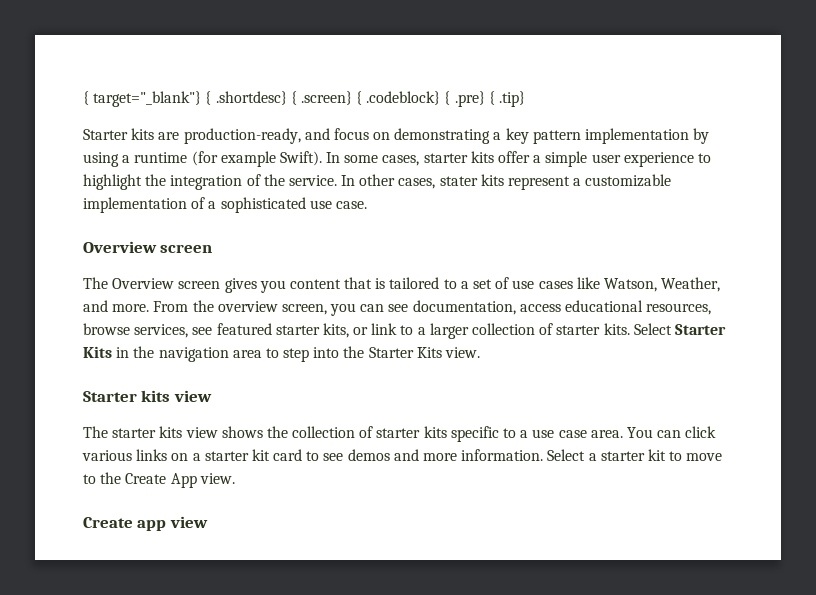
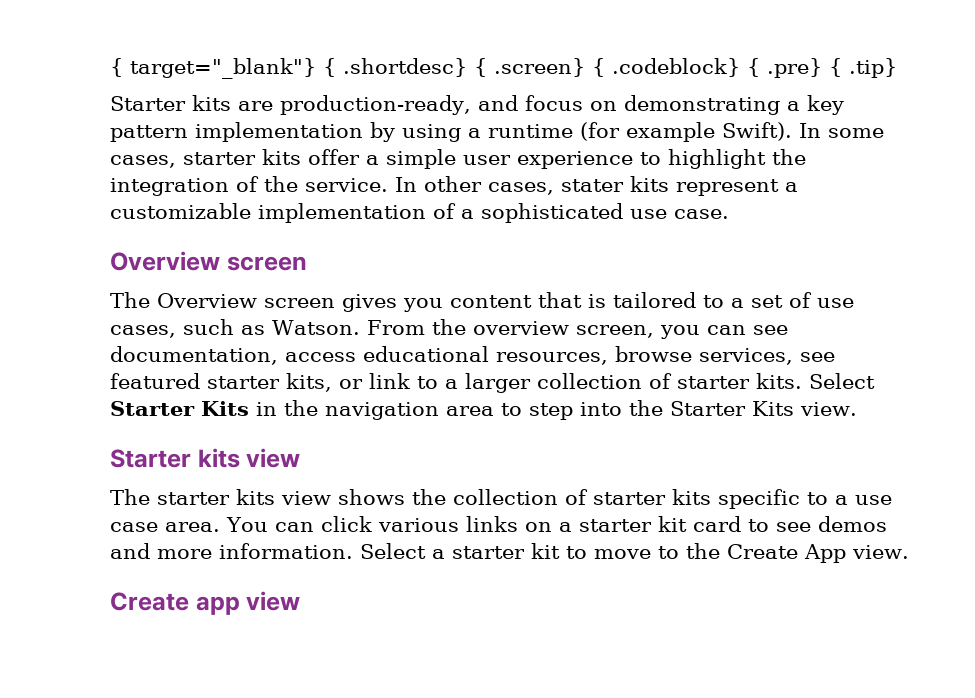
[538,277,721,292] [83,300,150,312] cases like Watson, Weather, and more. -> [110,319,360,338] cases, such as Watson.

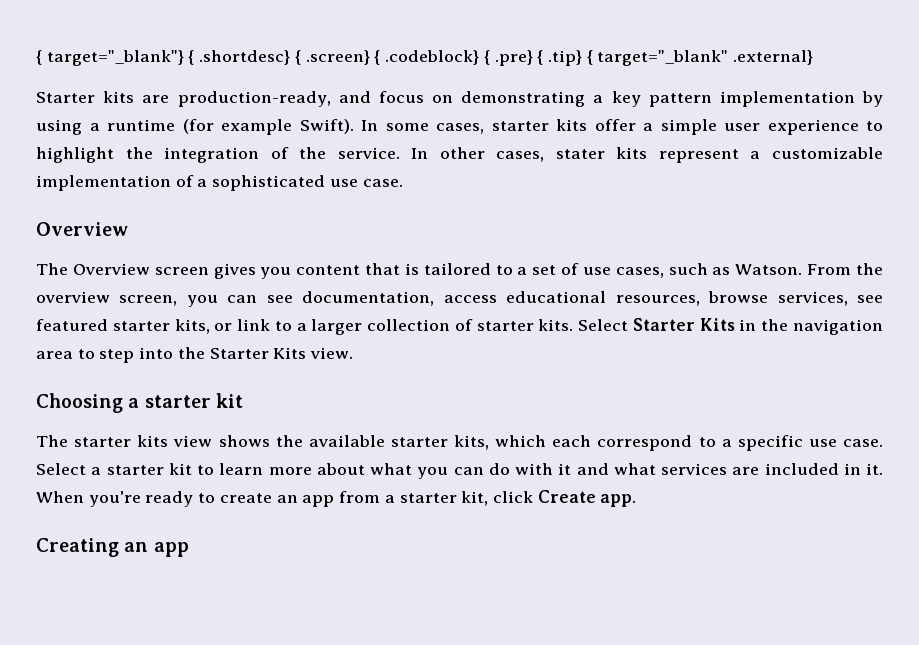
(897, 68) none -> [586,50,814,66] { target="_blank" .external}
[226,256,307,271] screen -> (128, 229) none
[110,448,301,468] Starter kits view -> [36,393,243,413] Choosing a starter kit
[453,489,892,509] [110,516,887,532] [110,543,353,559] collection of starter kits specific to a use case area. You can click various links on a starter kit card to see demos and more information. -> [308,435,883,451] available starter kits, which each correspond to a specific use case.
[594,543,909,563] [110,591,301,615] move to the Create App view. // Create app view -> [219,463,883,479] [36,490,637,507] [36,538,189,557] learn more about what you can do with it and what services are included in it. When you're ready to create an app from a starter kit, click Create app. // Creating an app

